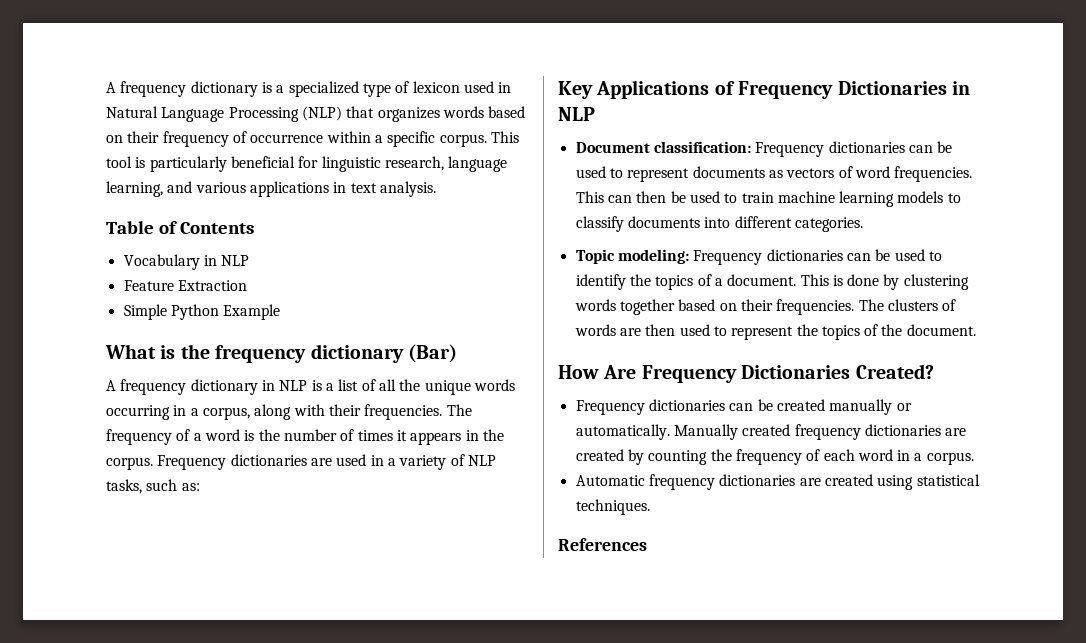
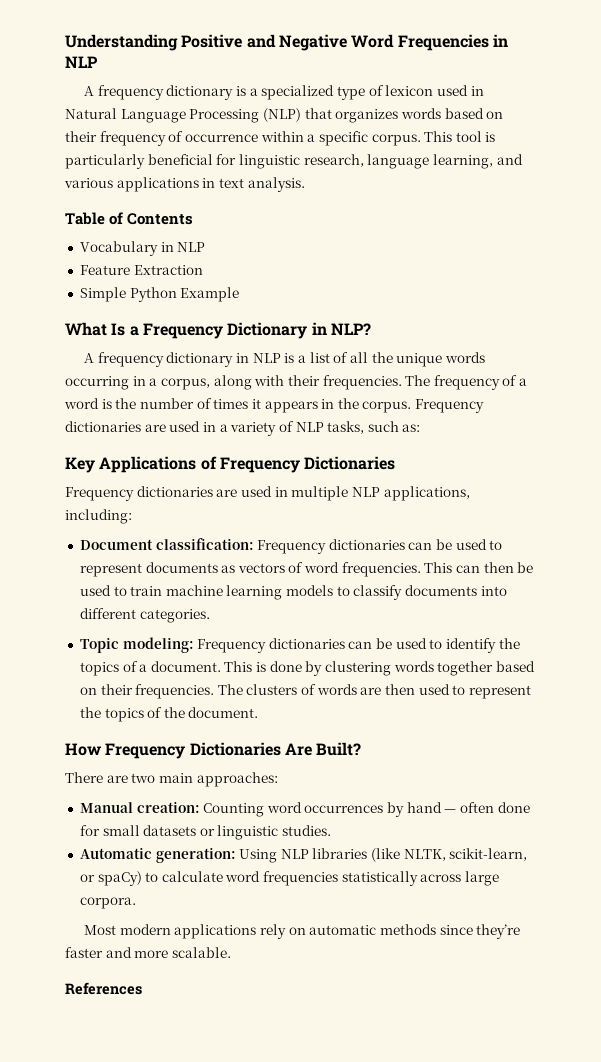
(106, 87) none -> [65,34,508,51] [65,56,98,68] Understanding Positive and Negative Word Frequencies in NLP //
[160,344,457,363] is the frequency dictionary (Bar) -> [111,322,371,339] Is a Frequency Dictionary in NLP?
[952,81,970,95] [558,107,595,121] in NLP -> [65,486,470,501] [65,509,132,524] // Frequency dictionaries are used in multiple NLP applications, including:
[603,364,934,383] [575,399,912,415] [575,424,967,440] [575,449,974,465] [575,474,980,490] [575,499,650,515] Are Frequency Dictionaries Created? // Frequency dictionaries can be created manually or automatically. Manually created frequency dictionaries are created by counting the frequency of each word in a corpus. // Automatic frequency dictionaries are created using statistical techniques. -> [105,742,362,759] [65,772,278,787] [79,802,530,817] [79,825,332,840] [79,848,528,863] [79,871,500,886] [79,897,136,909] [84,924,521,939] [65,947,231,958] Frequency Dictionaries Are Built? // There are two main approaches: // Manual creation: Counting word occurrences by hand — often done for small datasets or linguistic studies. // Automatic generation: Using NLP libraries (like NLTK, scikit-learn, or spaCy) to calculate word frequencies statistically across large corpora. // Most modern applications rely on automatic methods since they’re faster and more scalable.

